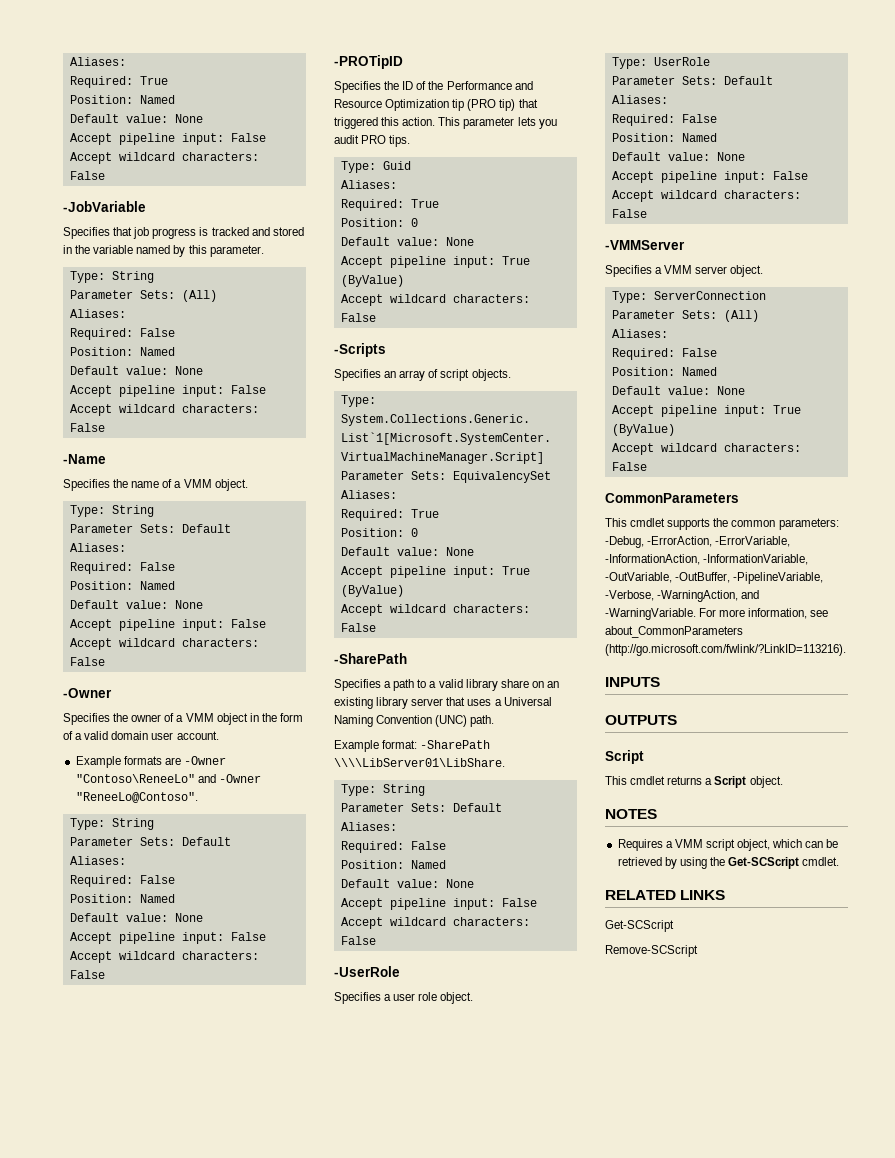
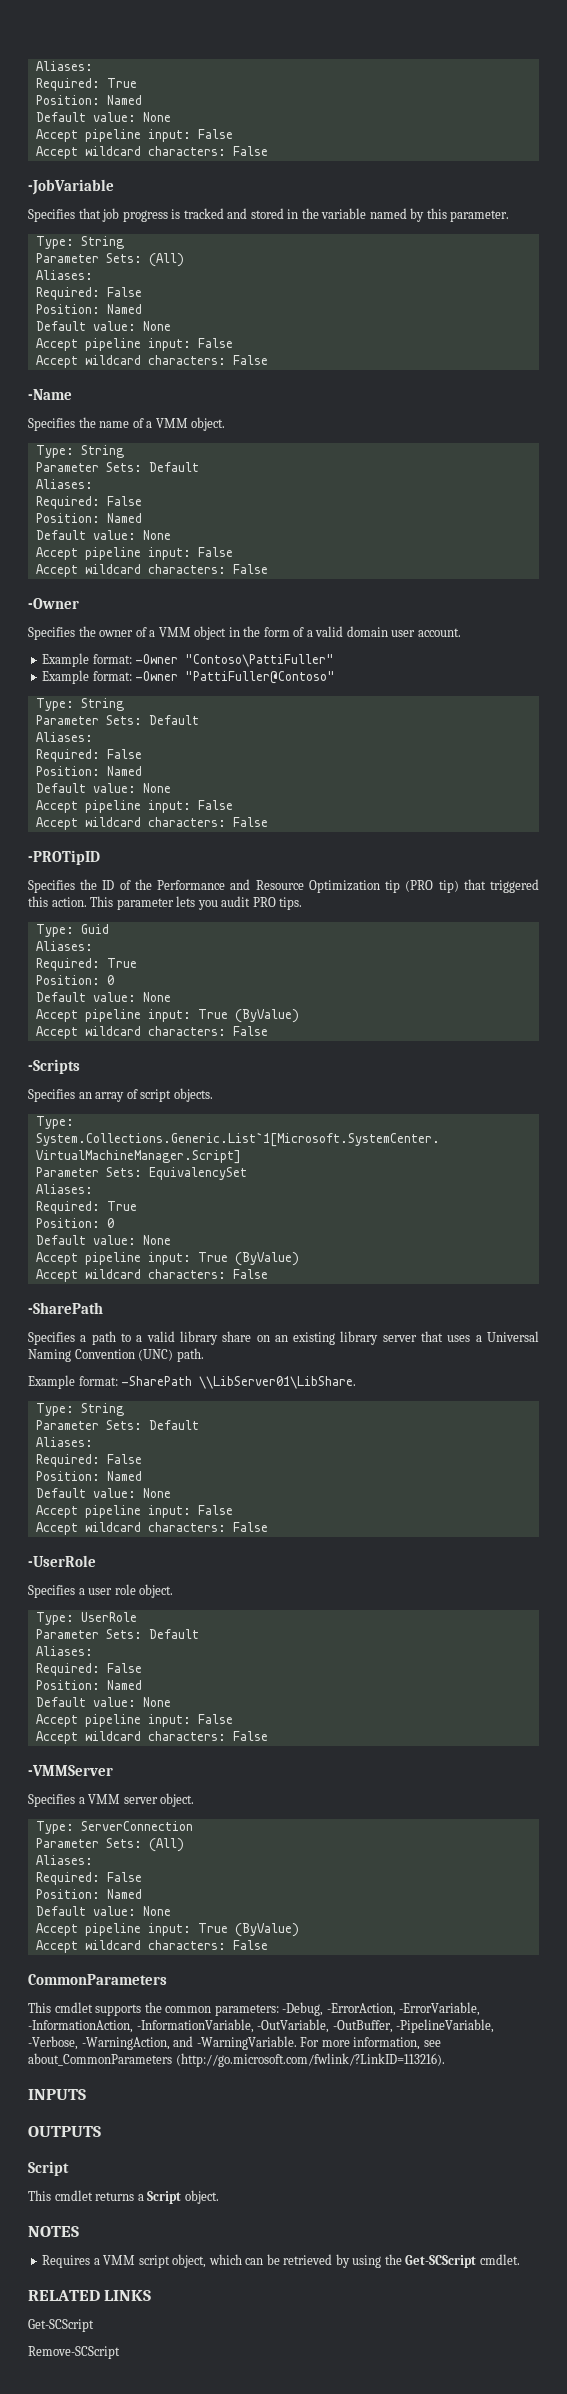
[123,756,226,765] [75,774,261,783] [75,792,198,803] formats are -Owner "Contoso\ReneeLo" and -Owner "ReneeLo@Contoso". -> [92,654,335,667] [42,670,336,684] format: -Owner "Contoso\PattiFuller" // Example format: -Owner "PattiFuller@Contoso"
[334,758,505,767] \\\\LibServer01\LibShare. -> [199,1376,357,1389] \\LibServer01\LibShare.

